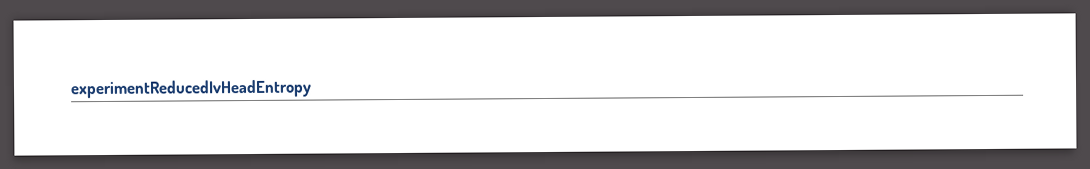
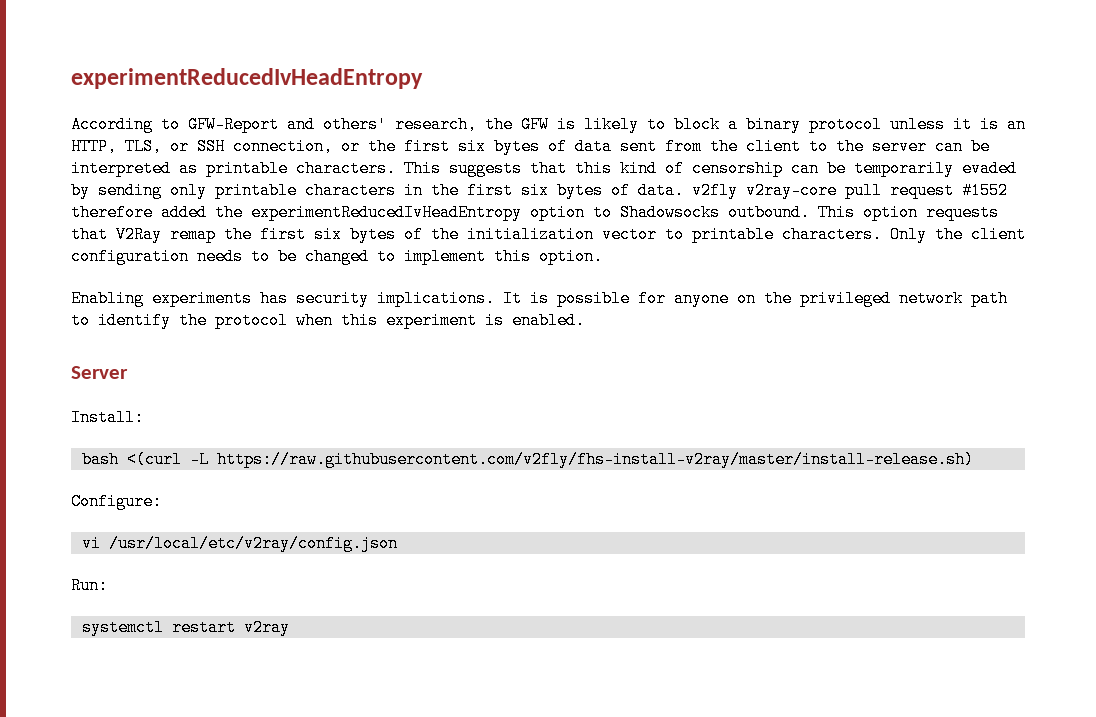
[70,79,312,99] experimentReducedIvHeadEntropy -> [71,68,423,89] [71,116,1026,133] [71,138,990,155] [71,160,1017,177] [71,182,1008,199] [71,204,999,221] [71,226,1026,243] [71,248,603,265] [71,290,1008,307] [71,312,585,329] [71,366,128,379] [71,409,144,426] [81,451,974,468] [71,493,162,510] [81,535,398,552] [71,577,108,594] [81,619,290,636] experimentReducedIvHeadEntropy // According to GFW-Report and others' research, the GFW is likely to block a binary protocol unless it is an HTTP, TLS, or SSH connection, or the first six bytes of data sent from the client to the server can be interpreted as printable characters. This suggests that this kind of censorship can be temporarily evaded by sending only printable characters in the first six bytes of data. v2fly v2ray-core pull request #1552 therefore added the experimentReducedIvHeadEntropy option to Shadowsocks outbound. This option requests that V2Ray remap the first six bytes of the initialization vector to printable characters. Only the client configuration needs to be changed to implement this option. // Enabling experiments has security implications. It is possible for anyone on the privileged network path to identify the protocol when this experiment is enabled. // Server // Install: // bash <(curl -L https://raw.githubusercontent.com/v2fly/fhs-install-v2ray/master/install-release.sh) // Configure: // vi /usr/local/etc/v2ray/config.json // Run: // systemctl restart v2ray

